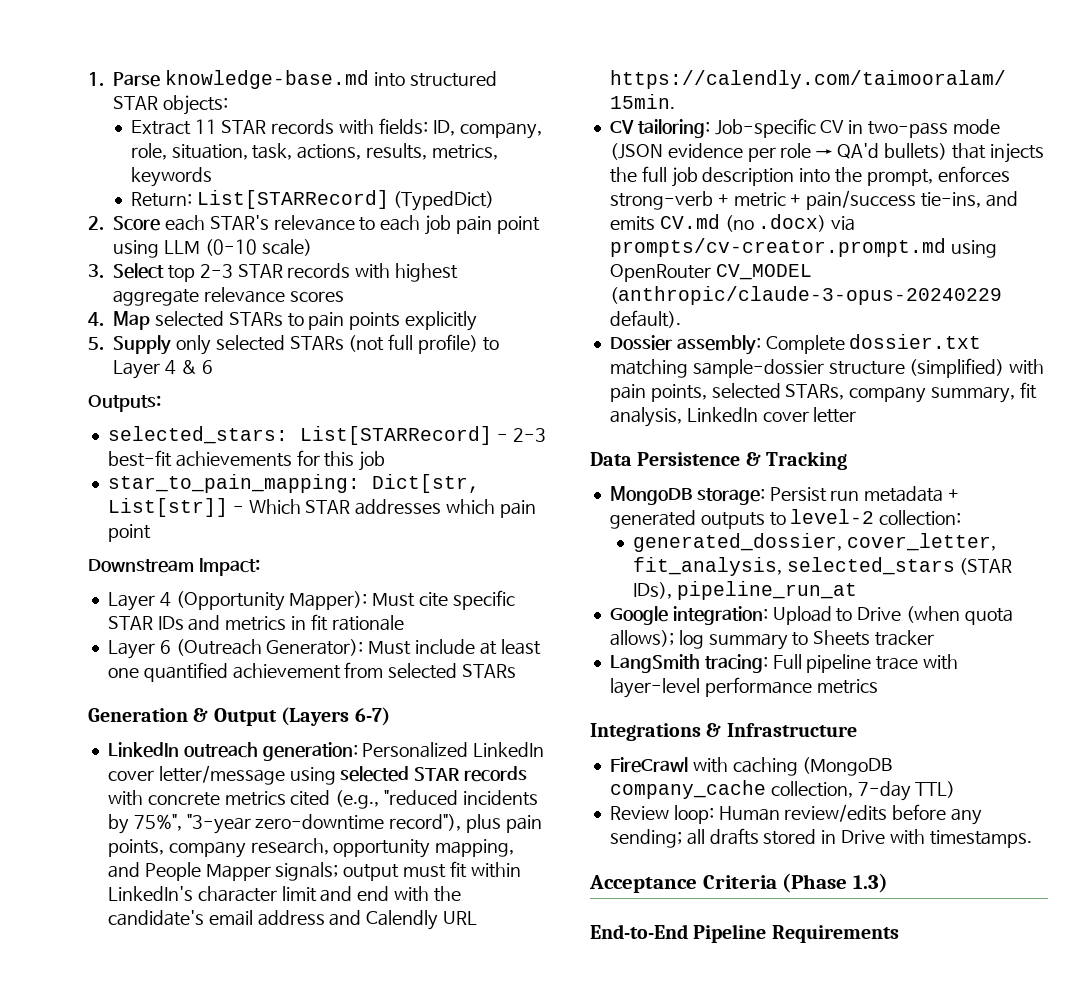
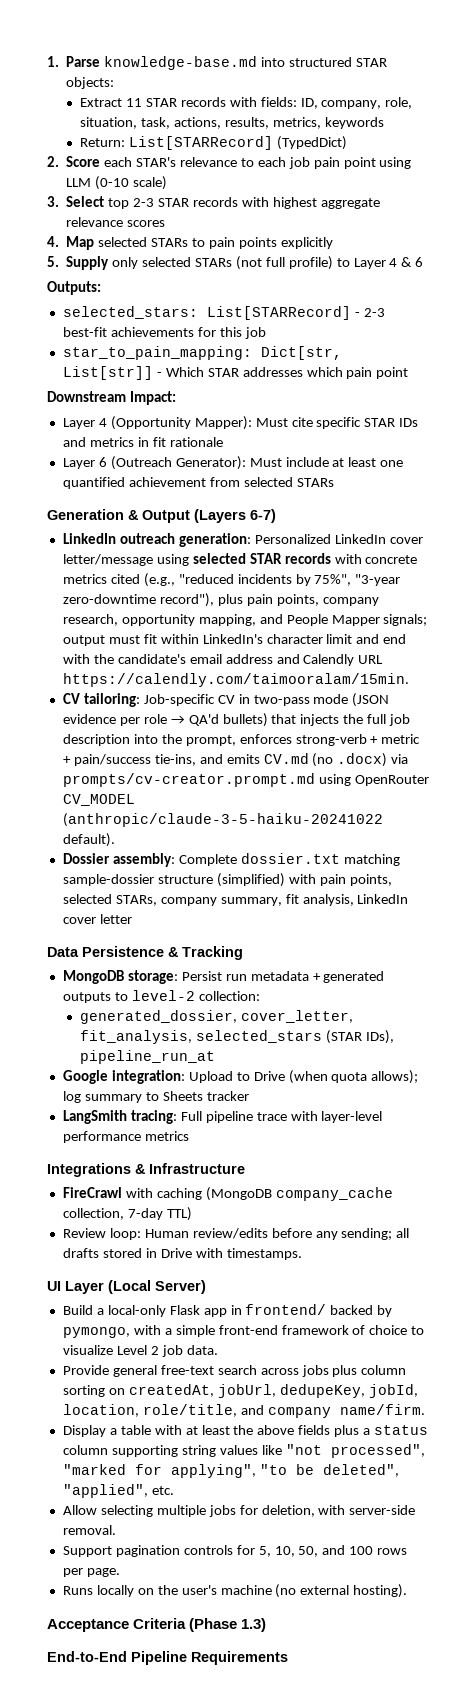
[609,286,1002,305] (anthropic/claude-3-opus-20240229 -> [62,813,383,827] (anthropic/claude-3-5-haiku-20241022
(1032, 839) none -> [47,1280,206,1294] [62,1304,393,1317] [62,1325,425,1338] [62,1345,218,1357] [62,1365,407,1377] [62,1384,418,1398] [62,1404,425,1418] [62,1425,429,1437] [62,1444,425,1458] [62,1464,399,1478] [62,1484,174,1498] [62,1505,416,1517] [62,1525,116,1535] [62,1545,408,1557] [62,1568,120,1577] [62,1584,408,1598] // UI Layer (Local Server) // Build a local-only Flask app in frontend/ backed by pymongo, with a simple front-end framework of choice to visualize Level 2 job data. // Provide general free-text search across jobs plus column sorting on createdAt, jobUrl, dedupeKey, jobId, location, role/title, and company name/firm. // Display a table with at least the above fields plus a status column supporting string values like "not processed", "marked for applying", "to be deleted", "applied", etc. // Allow selecting multiple jobs for deletion, with server-side removal. // Support pagination controls for 5, 10, 50, and 100 rows per page. // Runs locally on the user's machine (no external hosting).

